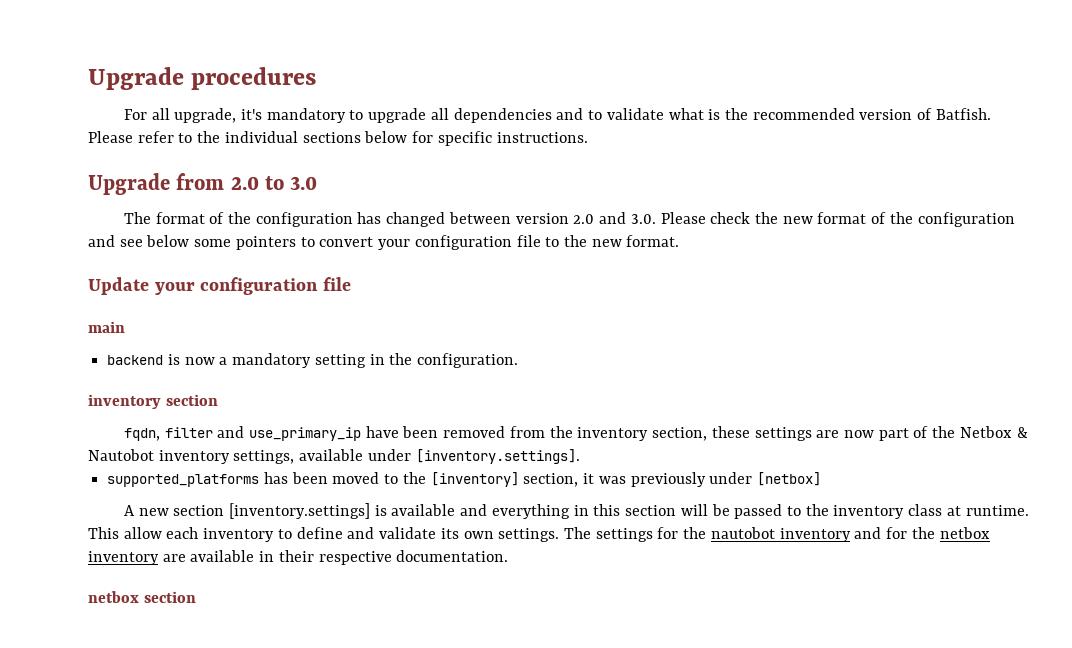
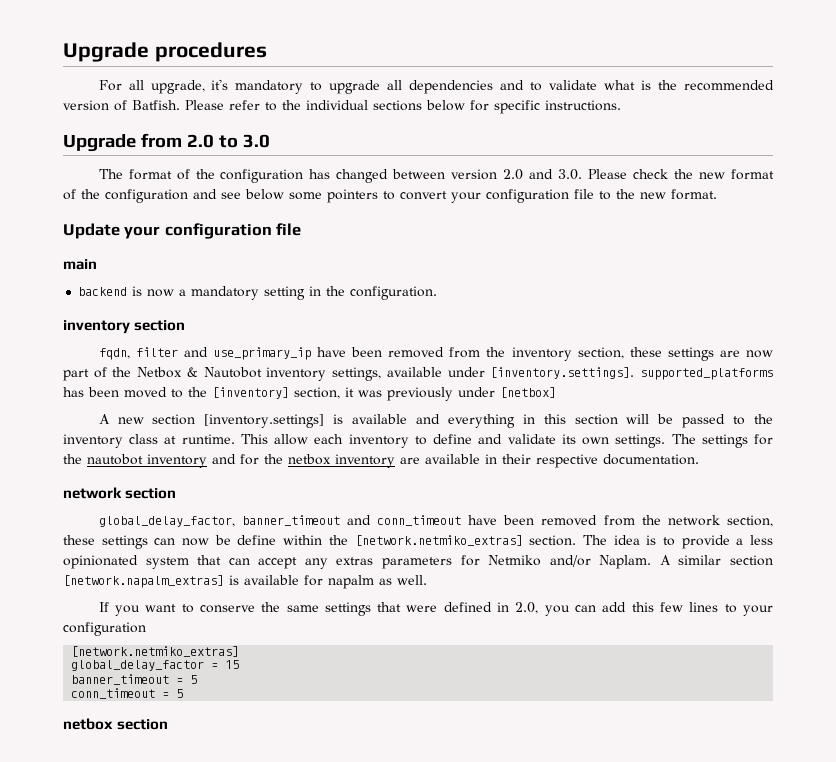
(580, 456) // -> (635, 373) none
(509, 556) none -> [63,487,177,499] [98,515,773,527] [63,535,773,549] [63,555,773,569] [63,575,427,589] [98,602,773,616] [63,622,146,636] [71,646,240,657] [71,660,240,671] [71,674,198,685] [71,688,184,699] // network section // global_delay_factor, banner_timeout and conn_timeout have been removed from the network section, these settings can now be define within the [network.netmiko_extras] section. The idea is to provide a less opinionated system that can accept any extras parameters for Netmiko and/or Naplam. A similar section [network.napalm_extras] is available for napalm as well. // If you want to conserve the same settings that were defined in 2.0, you can add this few lines to your configuration // [network.netmiko_extras] // global_delay_factor = 15 // banner_timeout = 5 // conn_timeout = 5

